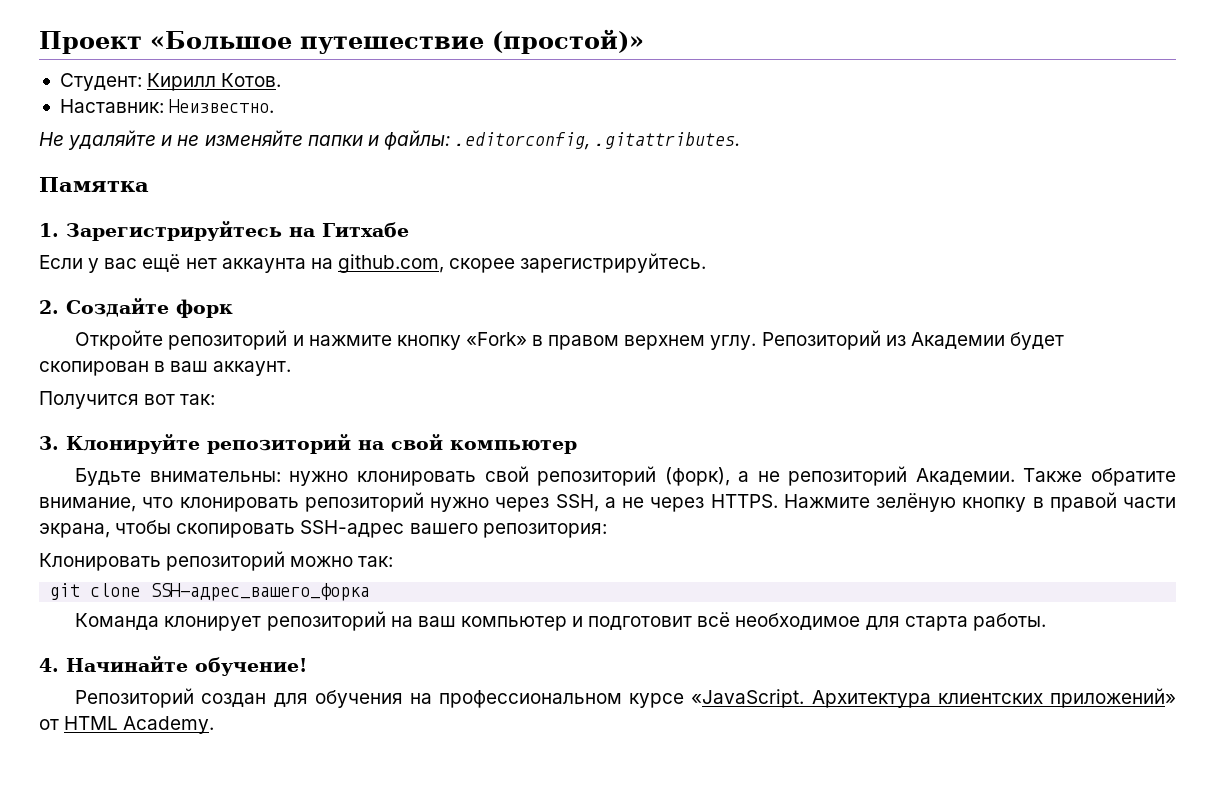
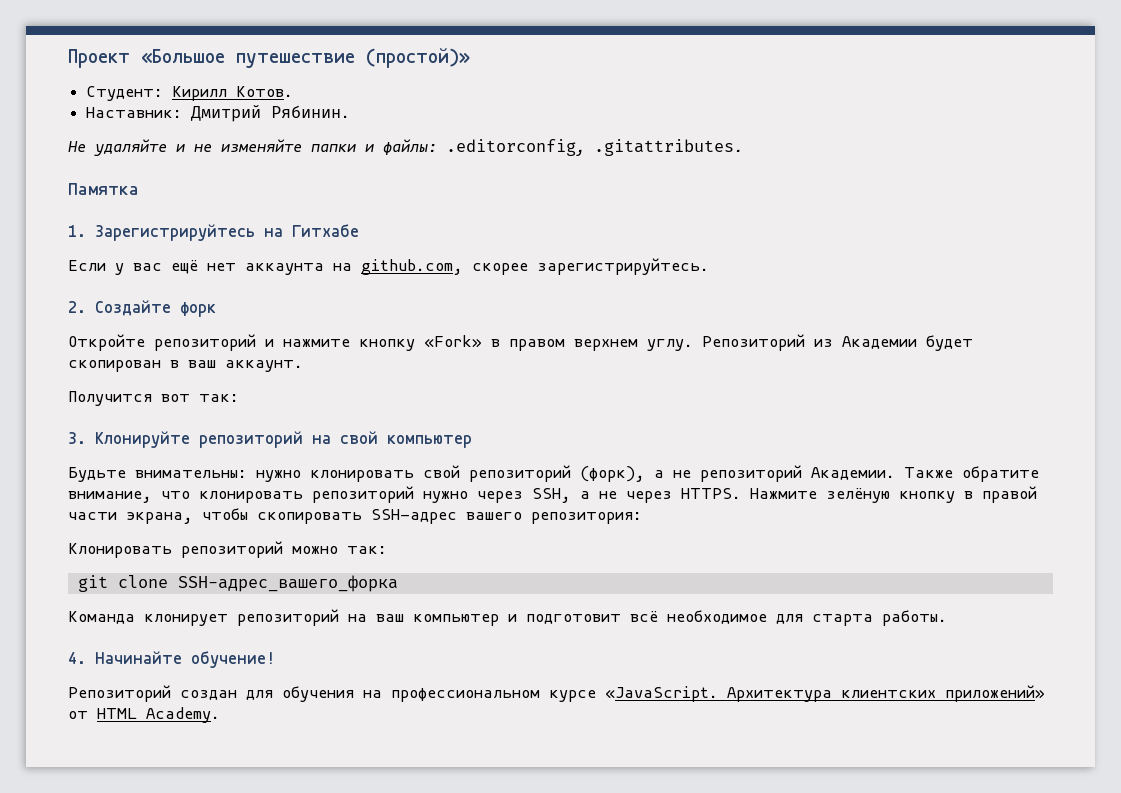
[169,99,275,113] Неизвестно. -> [191,105,351,122] Дмитрий Рябинин.

